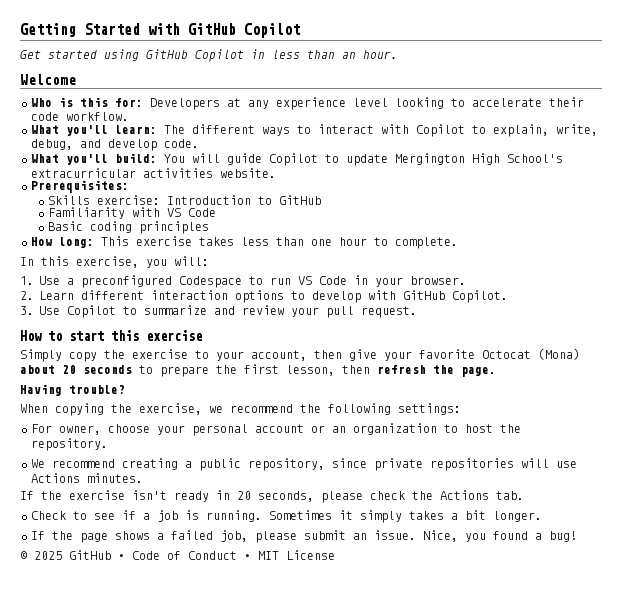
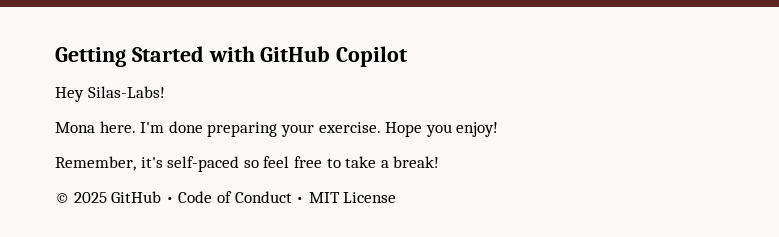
[20,49,398,62] [20,74,76,85] [31,97,584,110] [31,112,129,121] [31,124,598,137] [31,139,199,151] [31,153,563,166] [31,168,276,178] [31,180,129,193] [48,195,322,205] [48,207,217,219] [48,221,210,234] [31,236,458,249] [20,256,209,268] [20,275,466,288] [20,290,508,303] [20,305,417,318] [20,330,202,341] [20,348,580,362] [20,364,496,377] [20,384,125,396] [20,403,461,416] [31,423,521,436] [31,438,108,451] [31,458,577,471] [31,473,143,483] [20,490,524,503] [31,510,542,523] [31,530,577,543] Get started using GitHub Copilot in less than an hour. // Welcome // Who is this for: Developers at any experience level looking to accelerate their code workflow. // What you'll learn: The different ways to interact with Copilot to explain, write, debug, and develop code. // What you'll build: You will guide Copilot to update Mergington High School's extracurricular activities website. // Prerequisites: // Skills exercise: Introduction to GitHub // Familiarity with VS Code // Basic coding principles // How long: This exercise takes less than one hour to complete. // In this exercise, you will: // 1. Use a preconfigured Codespace to run VS Code in your browser. // 2. Learn different interaction options to develop with GitHub Copilot. // 3. Use Copilot to summarize and review your pull request. // How to start this exercise // Simply copy the exercise to your account, then give your favorite Octocat (Mona) about 20 seconds to prepare the first lesson, then refresh the page. // Having trouble? // When copying the exercise, we recommend the following settings: // For owner, choose your personal account or an organization to host the repository. // We recommend creating a public repository, since private repositories will use Actions minutes. // If the exercise isn't ready in 20 seconds, please check the Actions tab. // Check to see if a job is running. Sometimes it simply takes a bit longer. // If the page shows a failed job, please submit an issue. Nice, you found a bug! -> [55,86,165,102] [55,121,499,137] [55,156,440,172] Hey Silas-Labs! // Mona here. I'm done preparing your exercise. Hope you enjoy! // Remember, it's self-paced so feel free to take a break!

